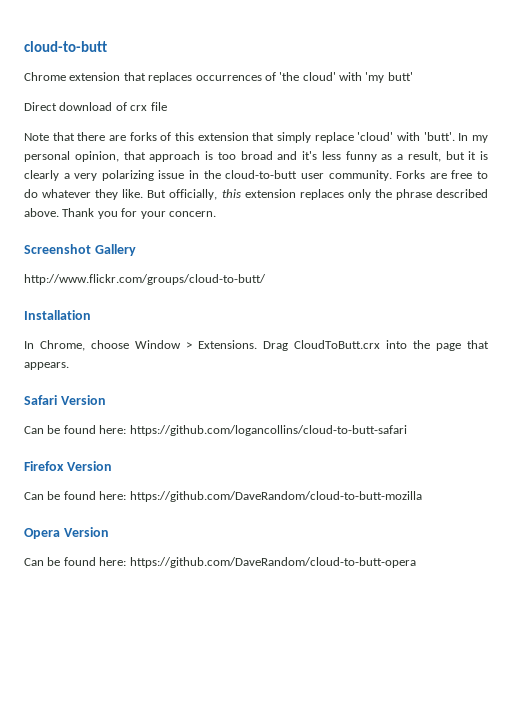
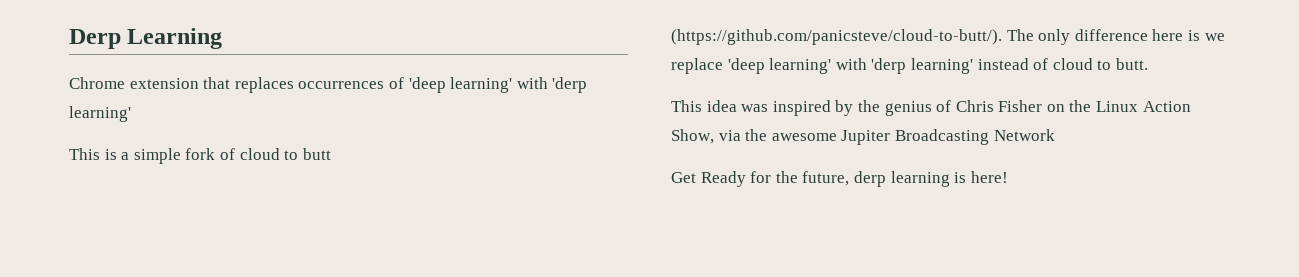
[24,41,107,52] cloud-to-butt -> [69,28,223,49] Derp Learning
[279,72,413,83] [24,102,167,111] [24,132,489,143] [24,151,488,162] [24,170,489,181] [24,189,488,200] [24,208,216,219] [24,244,136,256] [24,274,266,285] [24,310,91,320] [24,340,489,351] [24,362,69,370] [24,395,106,405] [24,425,407,436] [24,461,112,471] [24,491,422,502] [24,527,109,539] [24,557,416,568] 'the cloud' with 'my butt' // Direct download of crx file // Note that there are forks of this extension that simply replace 'cloud' with 'butt'. In my personal opinion, that approach is too broad and it's less funny as a result, but it is clearly a very polarizing issue in the cloud-to-butt user community. Forks are free to do whatever they like. But officially, this extension replaces only the phrase described above. Thank you for your concern. // Screenshot Gallery // http://www.flickr.com/groups/cloud-to-butt/ // Installation // In Chrome, choose Window > Extensions. Drag CloudToButt.crx into the page that appears. // Safari Version // Can be found here: https://github.com/logancollins/cloud-to-butt-safari // Firefox Version // Can be found here: https://github.com/DaveRandom/cloud-to-butt-mozilla // Opera Version // Can be found here: https://github.com/DaveRandom/cloud-to-butt-opera -> [408,77,588,93] [69,106,131,122] [69,148,331,164] [671,29,1225,45] [671,58,1148,74] [671,100,1191,116] [671,129,1055,145] [671,171,1008,187] 'deep learning' with 'derp learning' // This is a simple fork of cloud to butt (https://github.com/panicsteve/cloud-to-butt/). The only difference here is we replace 'deep learning' with 'derp learning' instead of cloud to butt. // This idea was inspired by the genius of Chris Fisher on the Linux Action Show, via the awesome Jupiter Broadcasting Network // Get Ready for the future, derp learning is here!

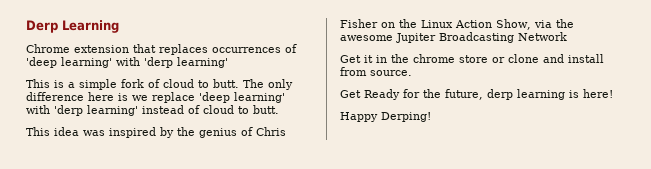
[302,148,331,160] [671,29,1002,45] butt (https://github.com/panicsteve/cloud-to-butt/). -> [213,79,239,88] butt.
(1055, 135) none -> [340,54,604,63] [340,67,412,76] // Get it in the chrome store or clone and install from source.
(1008, 177) none -> [340,112,431,122] // Happy Derping!

